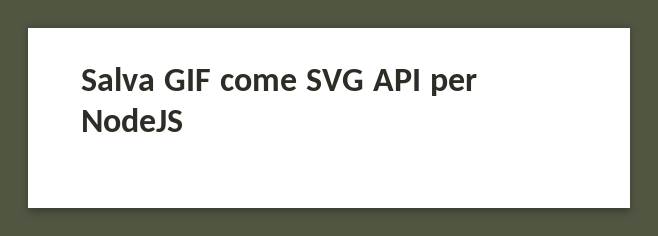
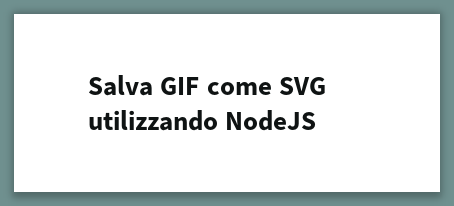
[373,69,478,96] API per -> [88,110,218,131] utilizzando

